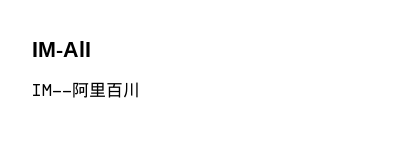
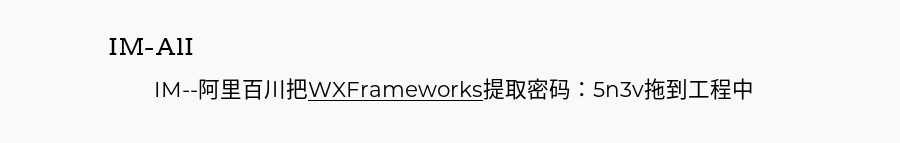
(140, 90) none -> [285,78,754,100] 把WXFrameworks提取密码：5n3v拖到工程中

